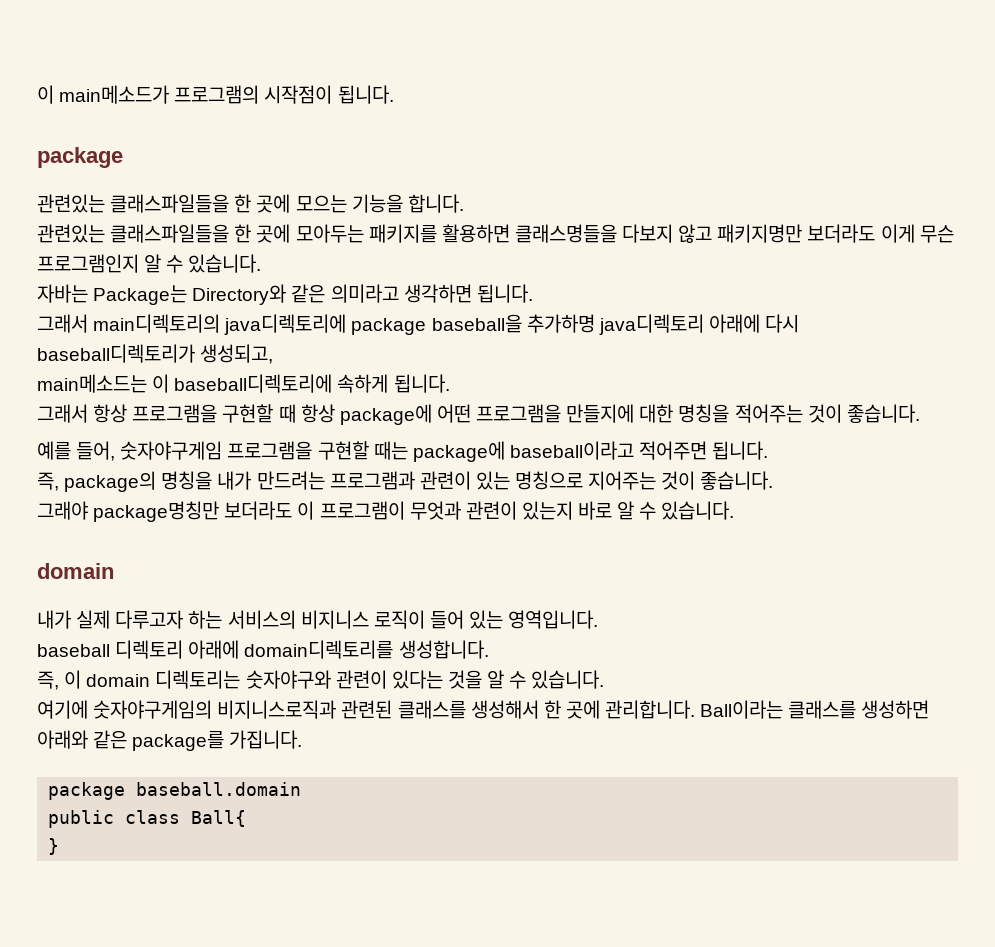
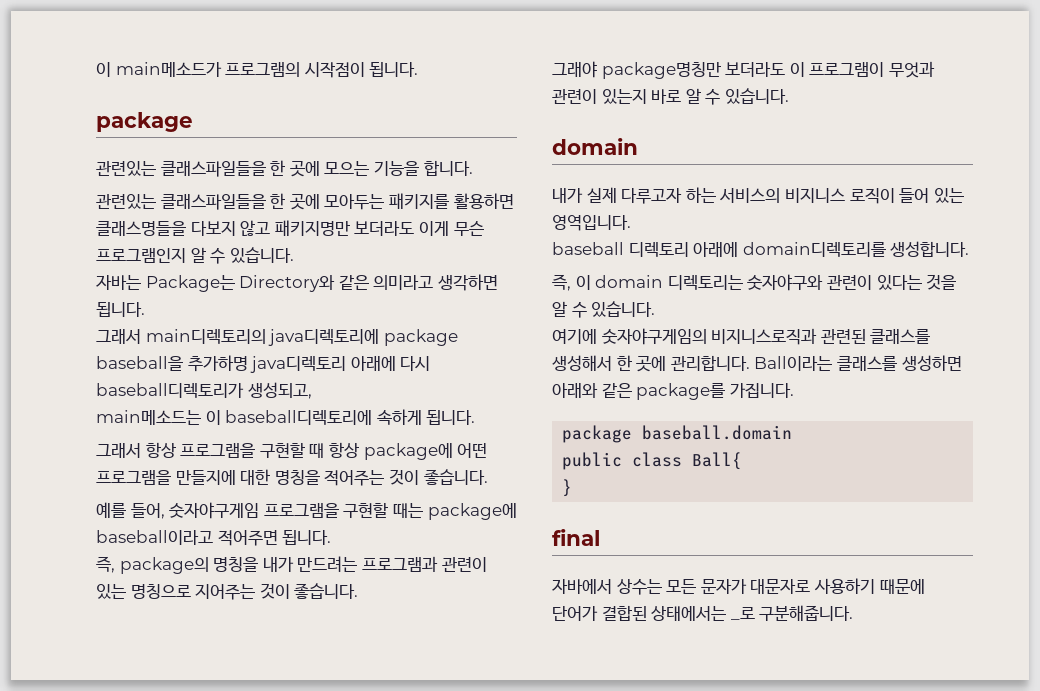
(60, 846) none -> [552,529,600,546] [552,578,925,595] [552,605,854,621] // final // 자바에서 상수는 모든 문자가 대문자로 사용하기 때문에 단어가 결합된 상태에서는 _로 구분해줍니다.

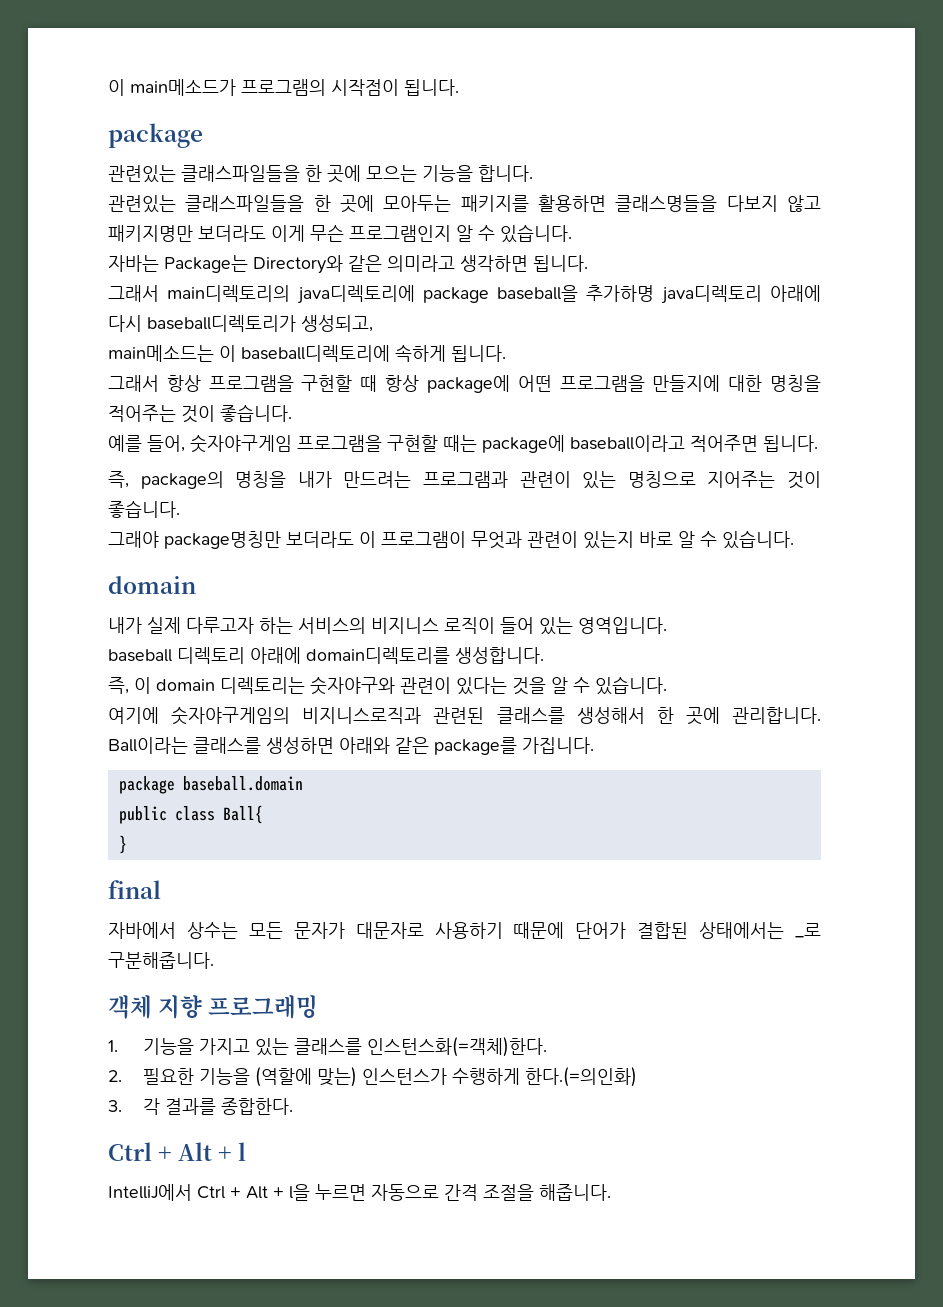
(854, 613) none -> [108,995,319,1019] [108,1037,548,1057] [108,1067,638,1087] [108,1098,294,1115] [108,1142,247,1161] [108,1184,611,1201] // 객체 지향 프로그래밍 // 1. 기능을 가지고 있는 클래스를 인스턴스화(=객체)한다. // 2. 필요한 기능을 (역할에 맞는) 인스턴스가 수행하게 한다.(=의인화) // 3. 각 결과를 종합한다. // Ctrl + Alt + l // IntelliJ에서 Ctrl + Alt + l을 누르면 자동으로 간격 조절을 해줍니다.

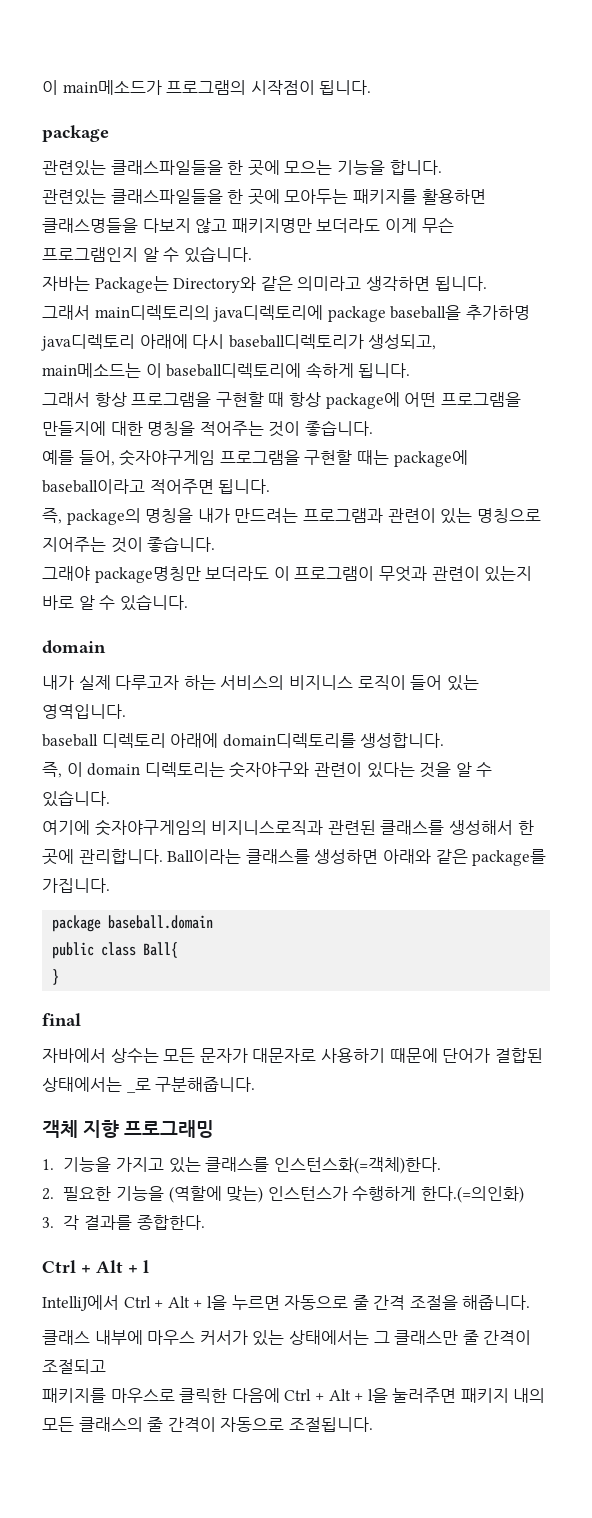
(439, 1192) none -> [352,1295,369,1310] 줄
(611, 1192) none -> [42,1330,532,1346] [42,1359,106,1374] [42,1388,546,1403] [42,1417,373,1432] // 클래스 내부에 마우스 커서가 있는 상태에서는 그 클래스만 줄 간격이 조절되고 // 패키지를 마우스로 클릭한 다음에 Ctrl + Alt + l을 눌러주면 패키지 내의 모든 클래스의 줄 간격이 자동으로 조절됩니다.

